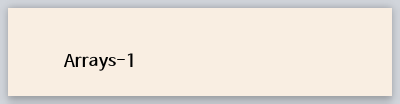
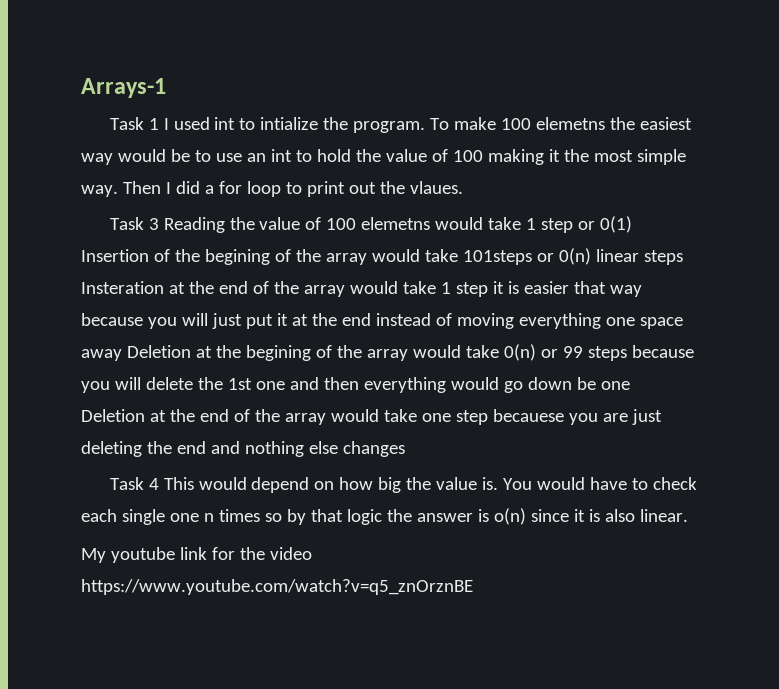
(136, 62) none -> [109,117,693,133] [81,149,686,165] [81,181,463,197] [109,216,633,233] [81,248,683,265] [81,281,642,297] [81,313,683,329] [81,344,694,361] [81,377,630,393] [81,409,662,425] [81,441,405,457] [109,477,698,493] [81,508,688,525] [81,547,312,563] [81,579,473,595] // Task 1 I used int to intialize the program. To make 100 elemetns the easiest way would be to use an int to hold the value of 100 making it the most simple way. Then I did a for loop to print out the vlaues. // Task 3 Reading the value of 100 elemetns would take 1 step or 0(1) Insertion of the begining of the array would take 101steps or 0(n) linear steps Insteration at the end of the array would take 1 step it is easier that way because you will just put it at the end instead of moving everything one space away Deletion at the begining of the array would take 0(n) or 99 steps because you will delete the 1st one and then everything would go down be one Deletion at the end of the array would take one step becauese you are just deleting the end and nothing else changes // Task 4 This would depend on how big the value is. You would have to check each single one n times so by that logic the answer is o(n) since it is also linear. // My youtube link for the video https://www.youtube.com/watch?v=q5_znOrznBE

